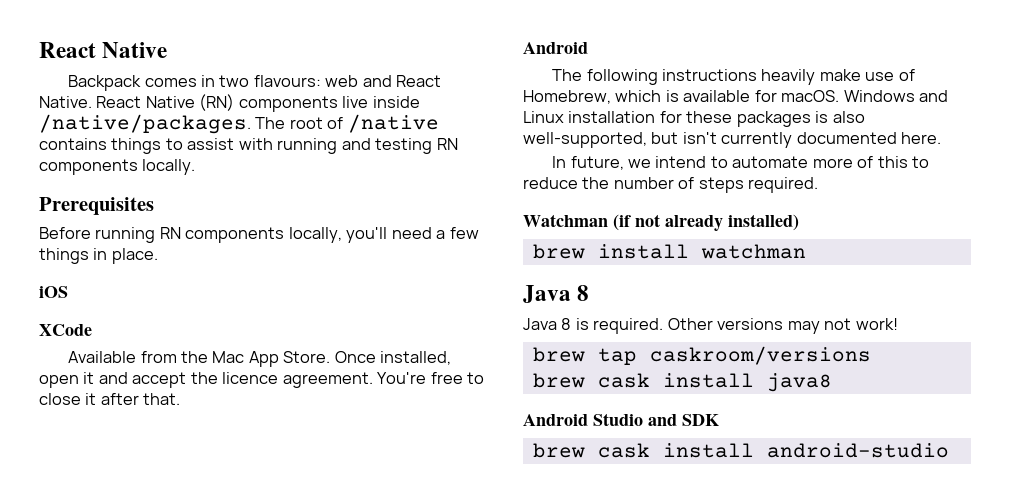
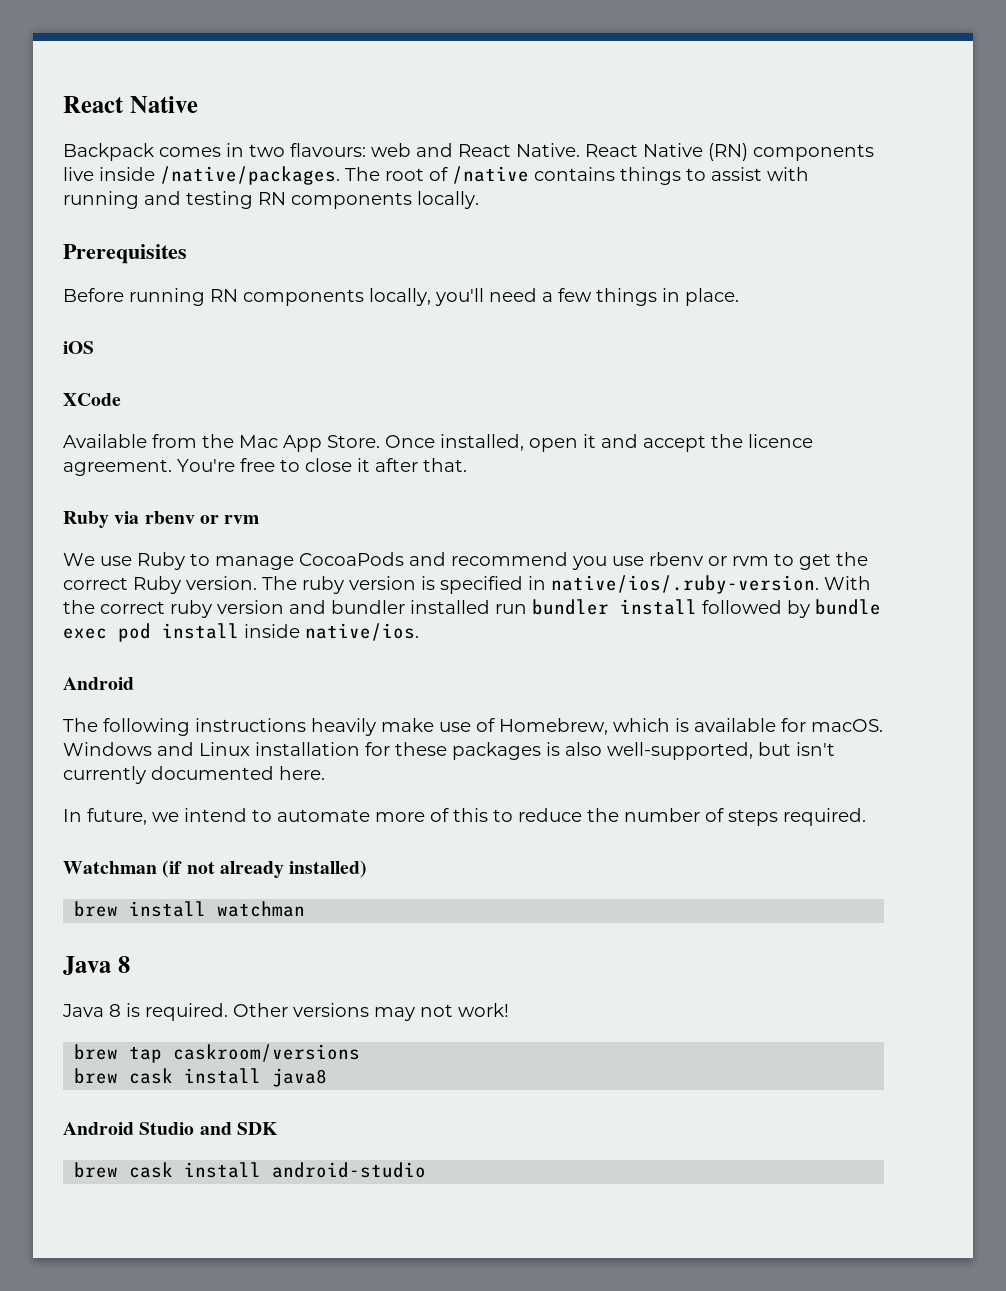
(181, 399) none -> [63,511,260,528] [63,552,868,570] [63,575,871,594] [63,599,881,618] [63,623,419,642] // Ruby via rbenv or rvm // We use Ruby to manage CocoaPods and recommend you use rbenv or rvm to get the correct Ruby version. The ruby version is specified in native/ios/.ruby-version. With the correct ruby version and bundler installed run bundler install followed by bundle exec pod install inside native/ios.

